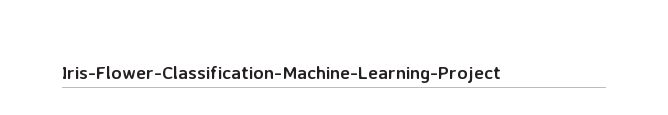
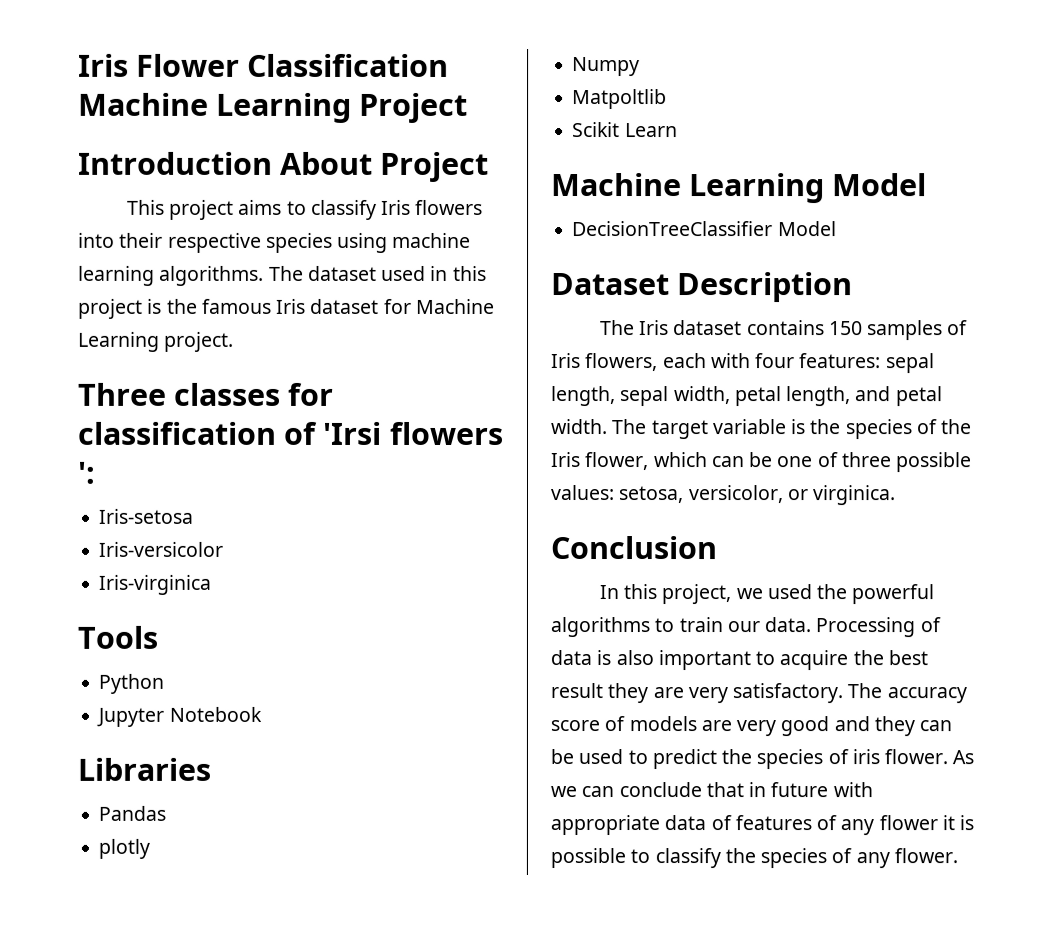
[62,66,501,83] Iris-Flower-Classification-Machine-Learning-Project -> [78,53,450,77] [78,92,469,123] [78,151,490,182] [126,199,484,220] [78,232,472,253] [78,265,487,286] [78,298,495,319] [78,331,235,352] [78,382,335,406] [78,421,504,445] [77,461,96,484] [98,508,194,524] [98,541,224,557] [98,574,212,595] [77,625,158,649] [98,673,165,694] [96,706,262,727] [77,757,211,781] [98,805,167,821] [98,838,151,859] [572,57,641,77] [572,89,668,110] [572,122,678,138] [551,173,928,204] [572,221,837,237] [551,272,854,303] [599,320,969,341] [551,353,935,374] [551,386,943,407] [551,419,973,440] [551,452,973,473] [550,485,896,506] [550,536,717,560] [598,584,935,605] [550,617,941,638] [550,650,928,671] [550,683,967,704] [550,716,953,737] [550,749,975,770] [550,782,873,798] [550,815,975,836] [550,848,958,869] Iris Flower Classification Machine Learning Project // Introduction About Project // This project aims to classify Iris flowers into their respective species using machine learning algorithms. The dataset used in this project is the famous Iris dataset for Machine Learning project. // Three classes for classification of 'Irsi flowers ': // Iris-setosa // Iris-versicolor // Iris-virginica // Tools // Python // Jupyter Notebook // Libraries // Pandas // plotly // Numpy // Matpoltlib // Scikit Learn // Machine Learning Model // DecisionTreeClassifier Model // Dataset Description // The Iris dataset contains 150 samples of Iris flowers, each with four features: sepal length, sepal width, petal length, and petal width. The target variable is the species of the Iris flower, which can be one of three possible values: setosa, versicolor, or virginica. // Conclusion // In this project, we used the powerful algorithms to train our data. Processing of data is also important to acquire the best result they are very satisfactory. The accuracy score of models are very good and they can be used to predict the species of iris flower. As we can conclude that in future with appropriate data of features of any flower it is possible to classify the species of any flower.

